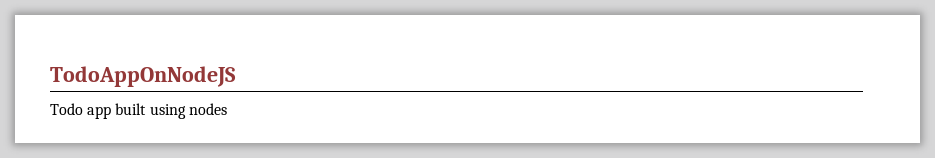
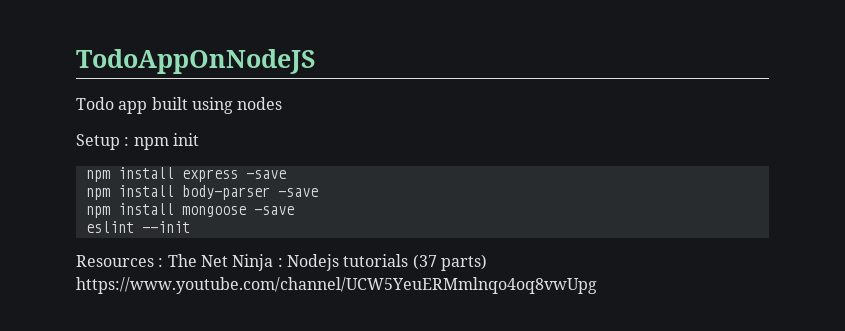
(227, 109) none -> [76,133,199,150] [85,167,286,182] [85,185,318,200] [85,203,294,218] [85,221,190,233] [76,254,487,271] [76,277,597,294] // Setup : npm init // npm install express -save // npm install body-parser -save // npm install mongoose -save // eslint --init // Resources : The Net Ninja : Nodejs tutorials (37 parts) https://www.youtube.com/channel/UCW5YeuERMmlnqo4oq8vwUpg

